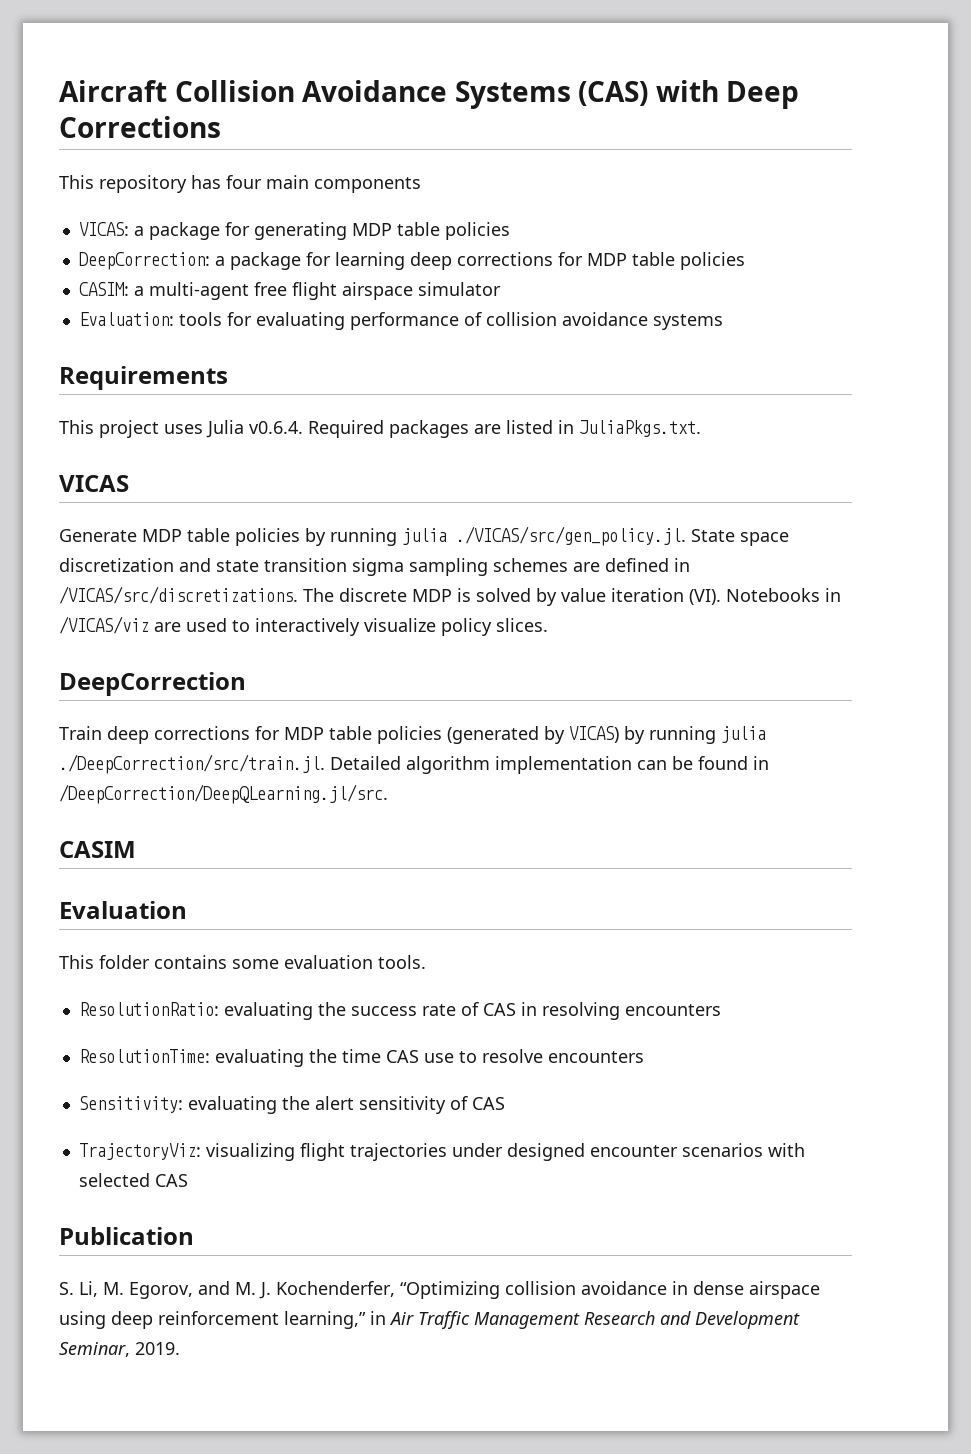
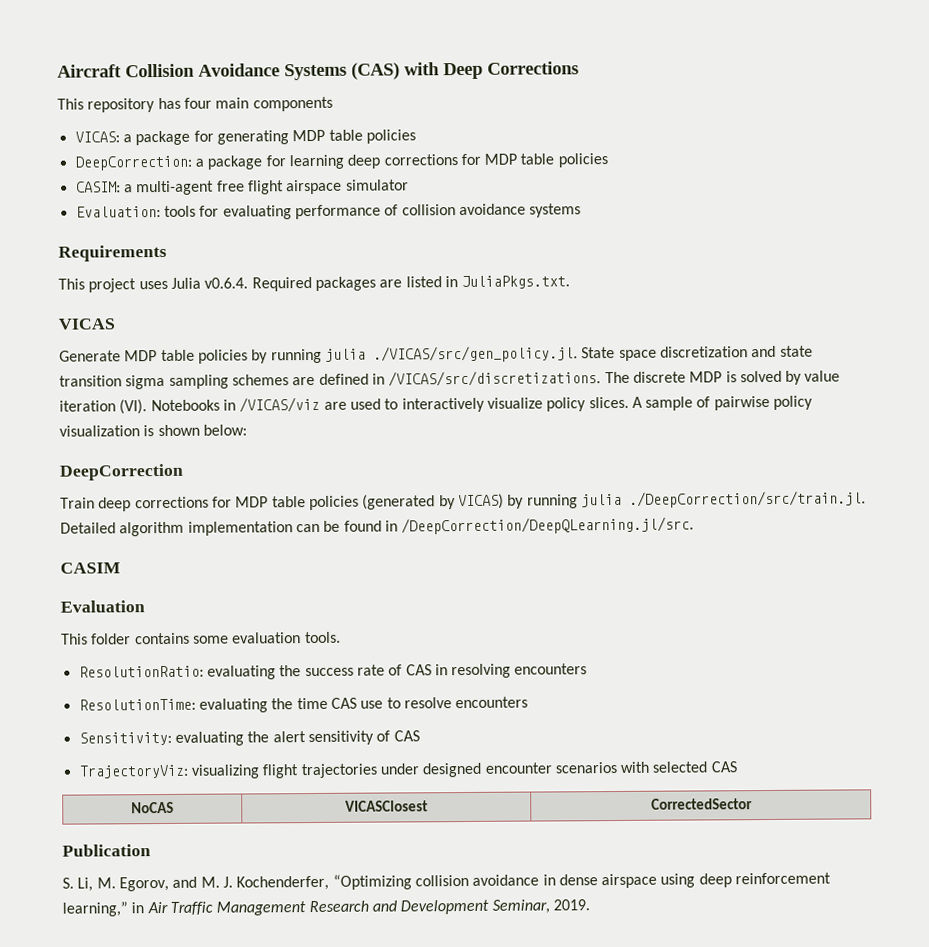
(548, 625) none -> [631,395,814,411] [59,424,247,437] A sample of pairwise policy visualization is shown below:
(188, 1180) none -> [131,801,174,814] [345,800,429,812] [650,798,753,810] // NoCAS | VICASClosest | CorrectedSector

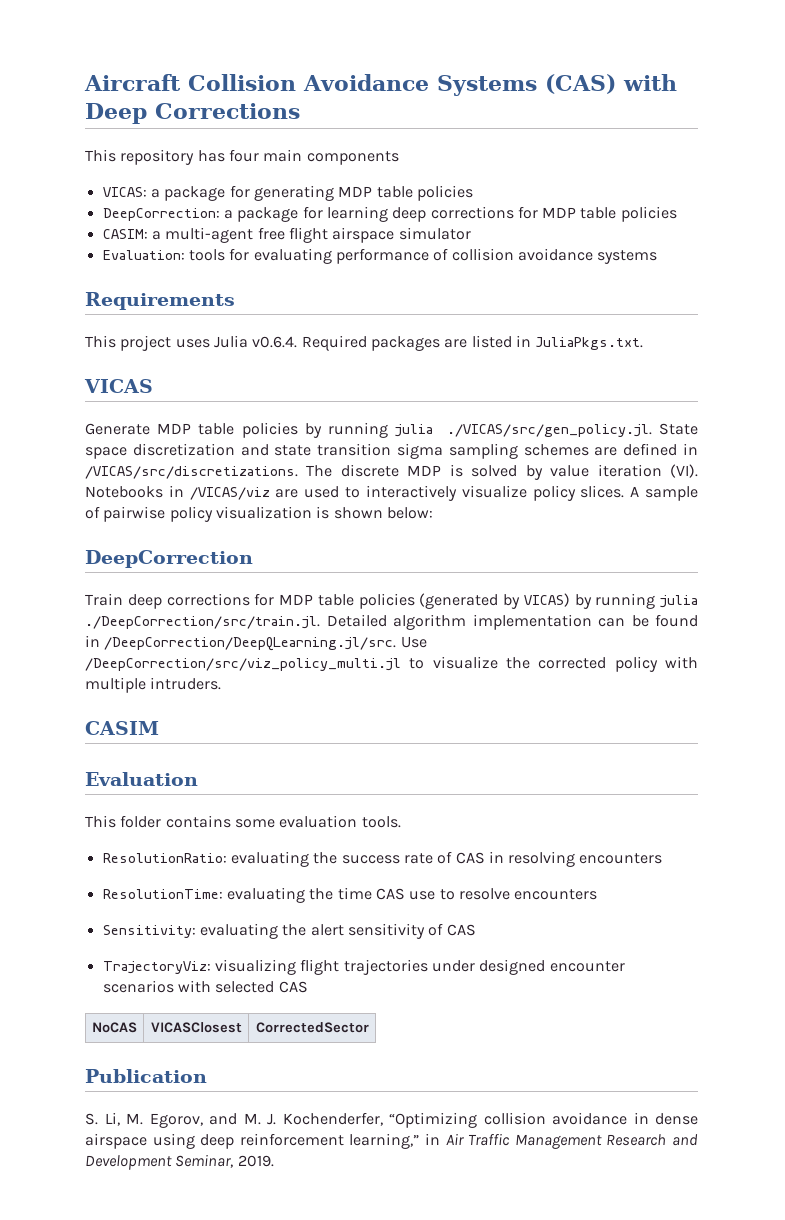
(695, 525) none -> [400,636,427,648] [85,656,698,672] [85,677,222,693] Use /DeepCorrection/src/viz_policy_multi.jl to visualize the corrected policy with multiple intruders.

